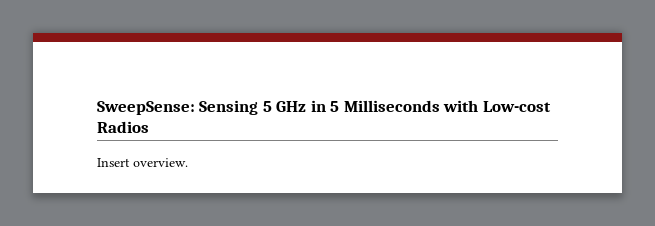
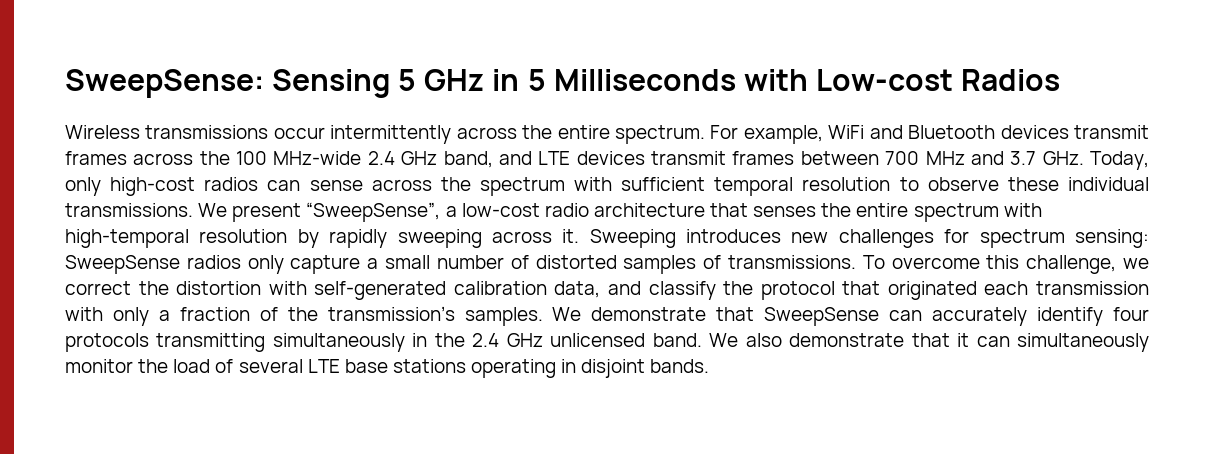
[97,158,188,167] Insert overview. -> [65,125,1150,144] [65,151,1149,170] [65,177,1149,196] [65,202,1042,222] [65,229,1149,248] [65,255,1149,274] [65,281,1149,300] [65,306,1149,326] [65,333,1149,352] [65,359,710,378] Wireless transmissions occur intermittently across the entire spectrum. For example, WiFi and Bluetooth devices transmit frames across the 100 MHz-wide 2.4 GHz band, and LTE devices transmit frames between 700 MHz and 3.7 GHz. Today, only high-cost radios can sense across the spectrum with sufficient temporal resolution to observe these individual transmissions. We present “SweepSense”, a low-cost radio architecture that senses the entire spectrum with high-temporal resolution by rapidly sweeping across it. Sweeping introduces new challenges for spectrum sensing: SweepSense radios only capture a small number of distorted samples of transmissions. To overcome this challenge, we correct the distortion with self-generated calibration data, and classify the protocol that originated each transmission with only a fraction of the transmission’s samples. We demonstrate that SweepSense can accurately identify four protocols transmitting simultaneously in the 2.4 GHz unlicensed band. We also demonstrate that it can simultaneously monitor the load of several LTE base stations operating in disjoint bands.

